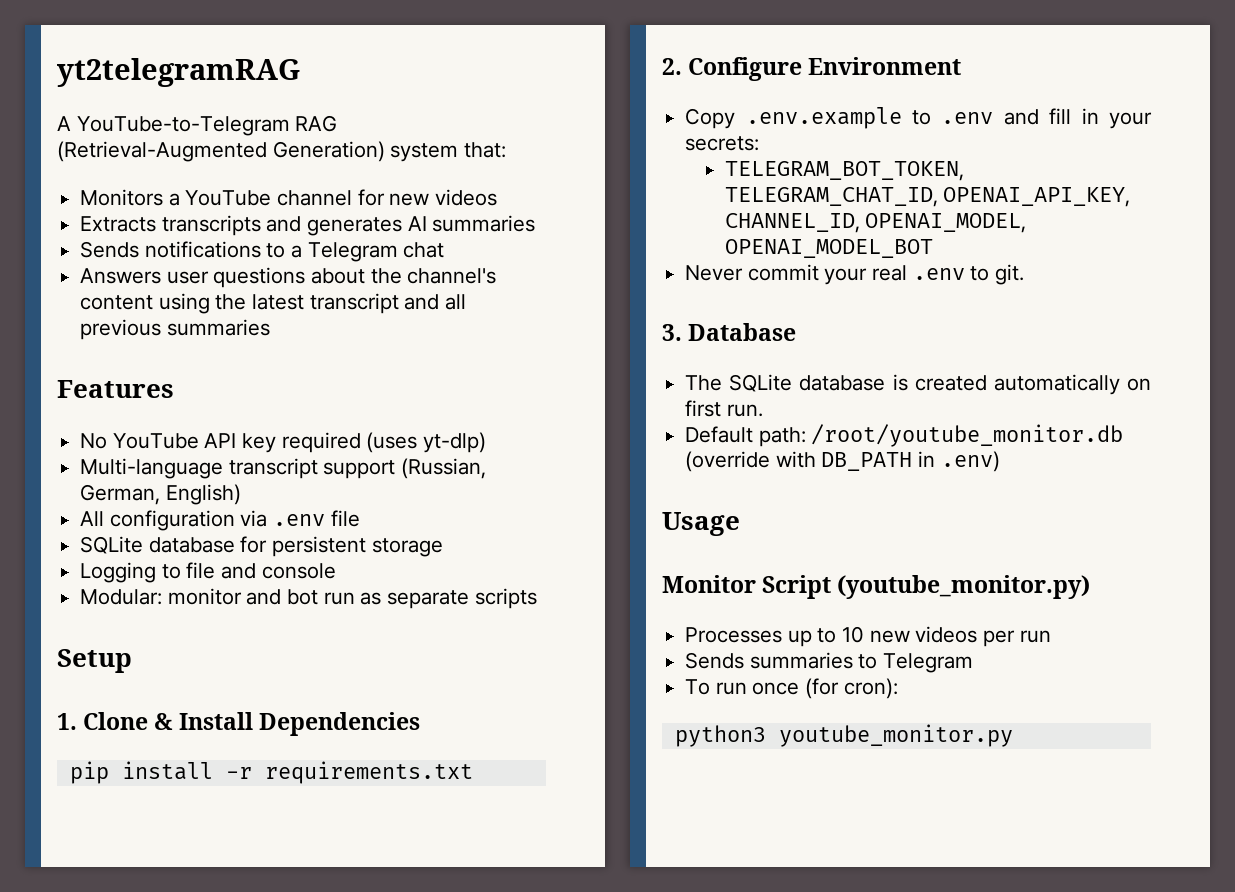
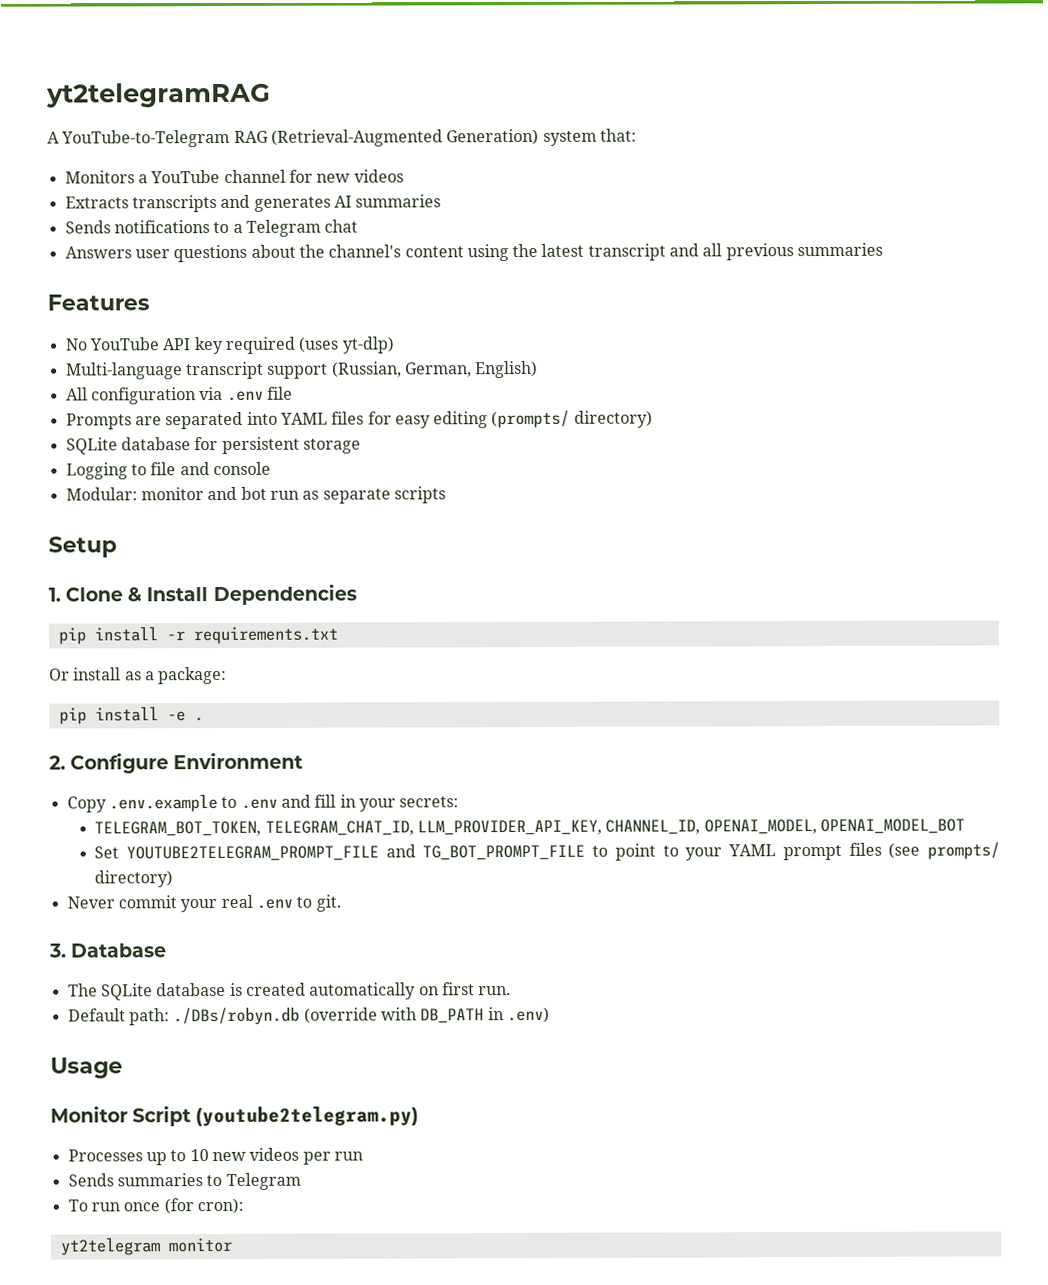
(360, 518) none -> [65,409,653,430] // Prompts are separated into YAML files for easy editing (prompts/ directory)
(473, 772) none -> [49,666,228,685] [58,706,204,725] // Or install as a package: // pip install -e .
[943,187,1131,207] OPENAI_API_KEY, -> [416,819,602,836] LLM_PROVIDER_API_KEY,
(933, 248) none -> [94,841,1001,862] [94,870,174,888] // Set YOUTUBE2TELEGRAM_PROMPT_FILE and TG_BOT_PROMPT_FILE to point to your YAML prompt files (see prompts/ directory)
[811,424,1124,447] /root/youtube_monitor.db -> [173,1006,301,1026] ./DBs/robyn.db
[837,575,1091,599] (youtube_monitor.py) -> [195,1105,420,1127] (youtube2telegram.py)
[674,724,1013,747] python3 youtube_monitor.py -> [59,1237,233,1256] yt2telegram monitor

